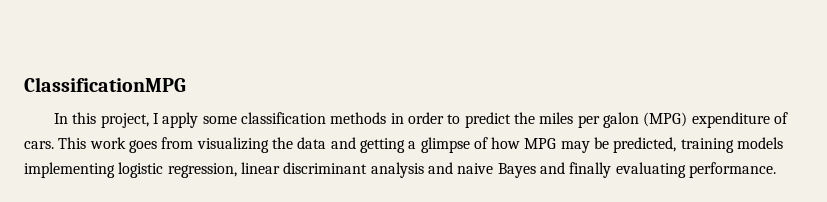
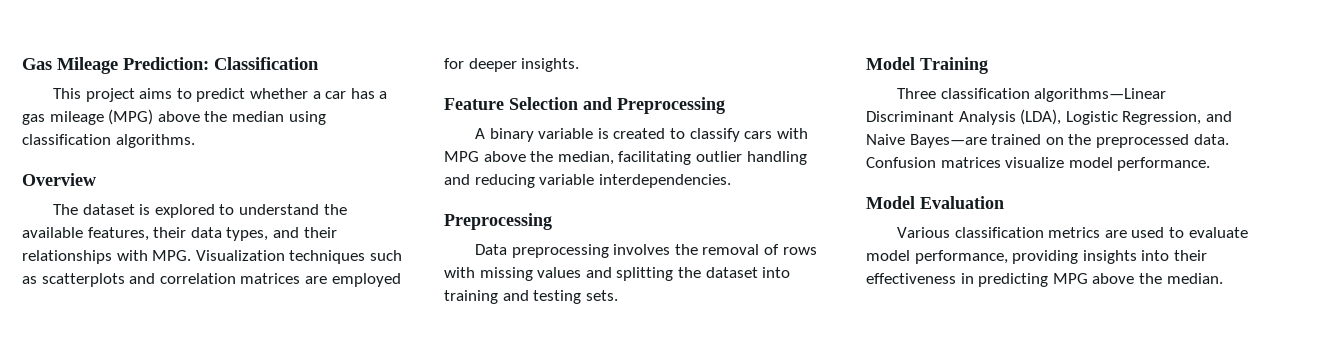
[24,77,186,92] [54,112,788,128] [24,137,784,153] [24,162,776,178] ClassificationMPG // In this project, I apply some classification methods in order to predict the miles per galon (MPG) expenditure of cars. This work goes from visualizing the data and getting a glimpse of how MPG may be predicted, training models implementing logistic regression, linear discriminant analysis and naive Bayes and finally evaluating performance. -> [22,57,319,74] [52,88,388,102] [22,109,326,125] [22,134,195,148] [22,173,96,186] [52,204,347,218] [22,227,337,241] [22,250,402,264] [22,273,401,287] [444,58,580,72] [444,97,725,114] [474,128,808,142] [444,151,807,165] [444,174,731,188] [444,213,552,230] [474,244,817,258] [444,267,791,281] [444,290,618,304] [866,57,988,74] [896,88,1167,102] [866,109,1232,125] [866,134,1229,148] [866,157,1211,171] [866,196,1004,209] [896,227,1248,238] [866,250,1207,264] [866,273,1223,287] Gas Mileage Prediction: Classification // This project aims to predict whether a car has a gas mileage (MPG) above the median using classification algorithms. // Overview // The dataset is explored to understand the available features, their data types, and their relationships with MPG. Visualization techniques such as scatterplots and correlation matrices are employed for deeper insights. // Feature Selection and Preprocessing // A binary variable is created to classify cars with MPG above the median, facilitating outlier handling and reducing variable interdependencies. // Preprocessing // Data preprocessing involves the removal of rows with missing values and splitting the dataset into training and testing sets. // Model Training // Three classification algorithms—Linear Discriminant Analysis (LDA), Logistic Regression, and Naive Bayes—are trained on the preprocessed data. Confusion matrices visualize model performance. // Model Evaluation // Various classification metrics are used to evaluate model performance, providing insights into their effectiveness in predicting MPG above the median.

